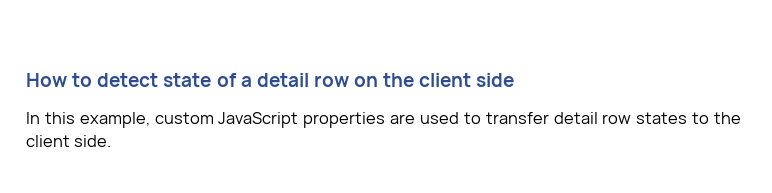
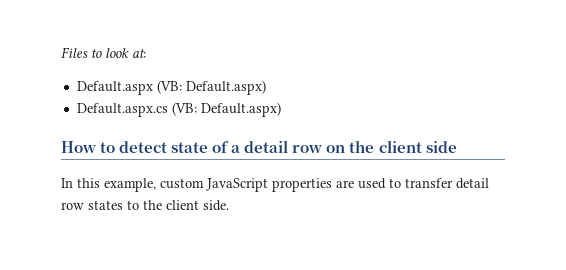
(26, 80) none -> [61,47,146,58] [76,80,266,95] [76,102,281,117] Files to look at: // Default.aspx (VB: Default.aspx) // Default.aspx.cs (VB: Default.aspx) //

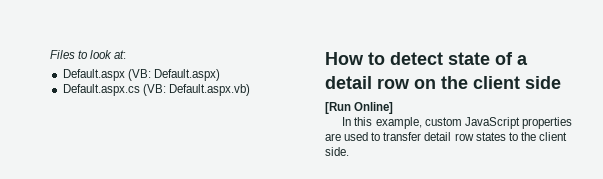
[200,102,281,117] Default.aspx) -> [168,84,250,96] Default.aspx.vb)
(457, 147) none -> [325,102,394,114] // [Run Online]

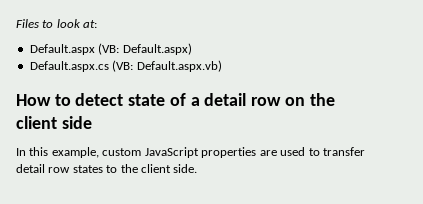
[325,102,394,114] // [Run Online] -> (92, 122) none

